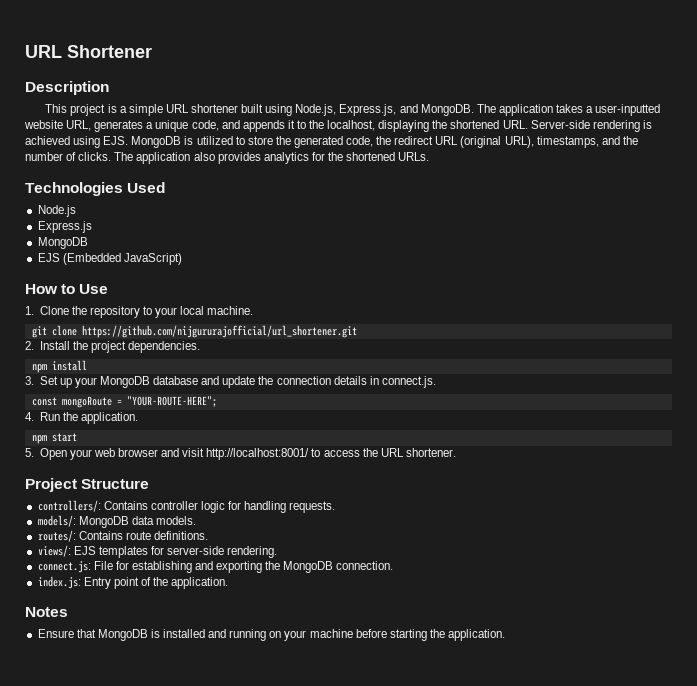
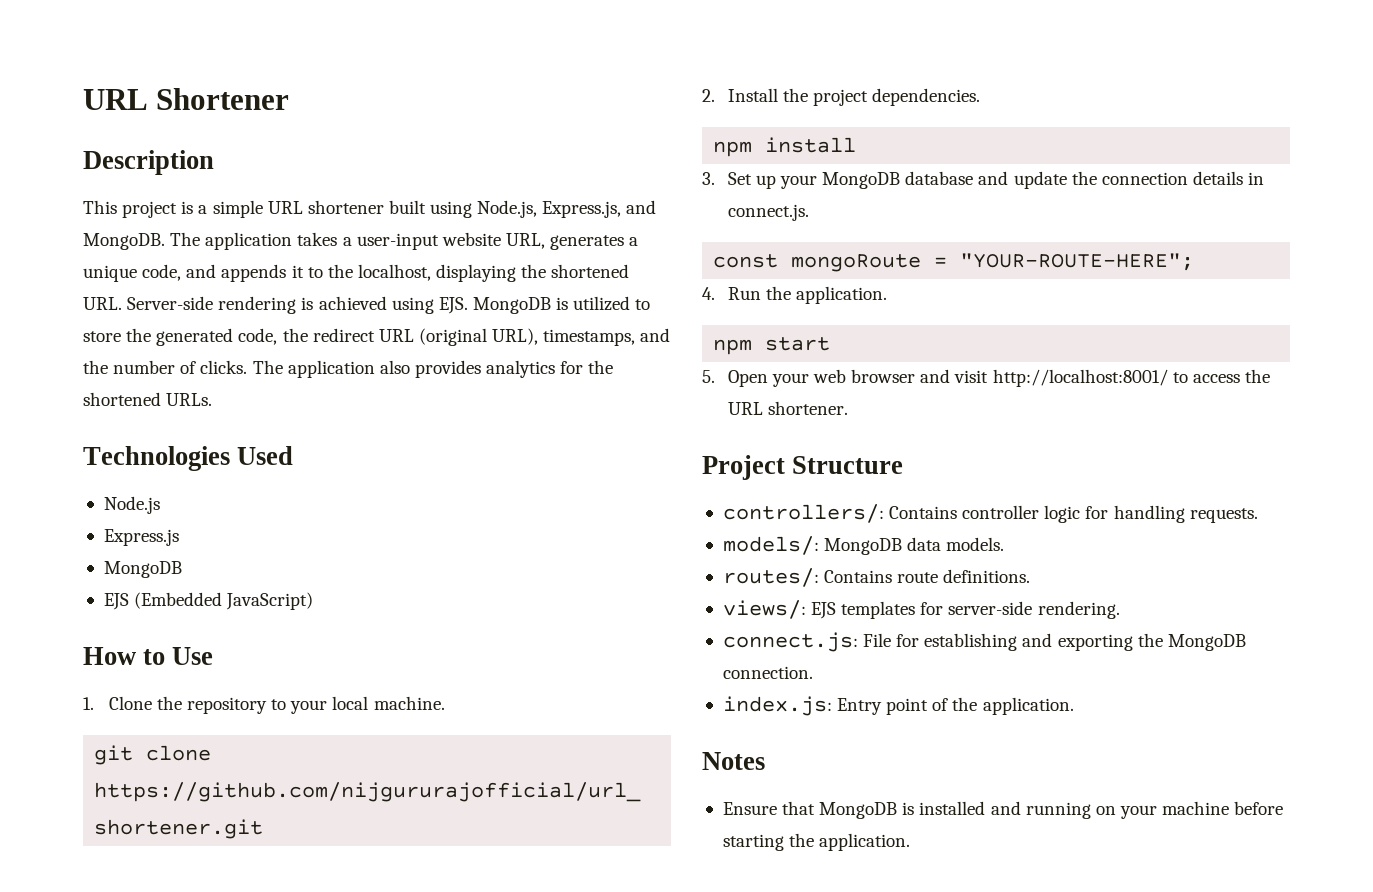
[595,104,661,116] user-inputted -> [356,233,439,250] user-input

